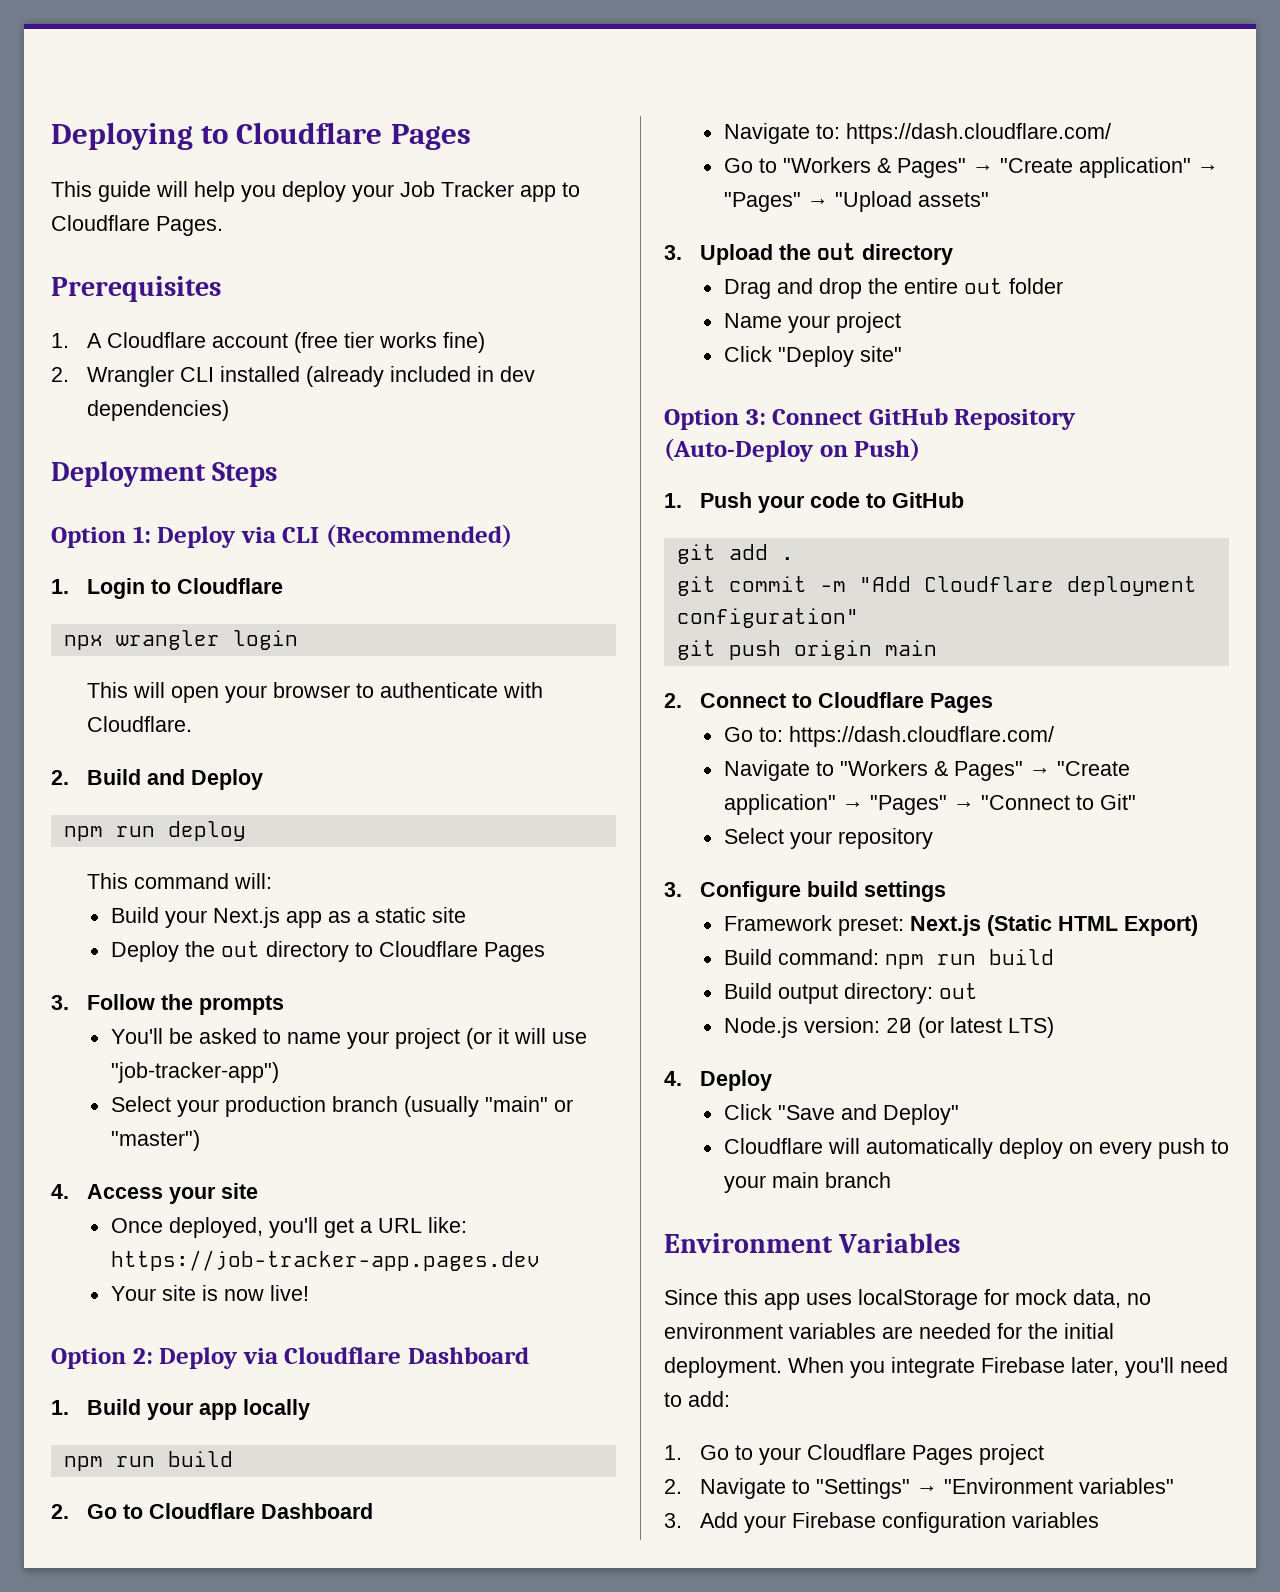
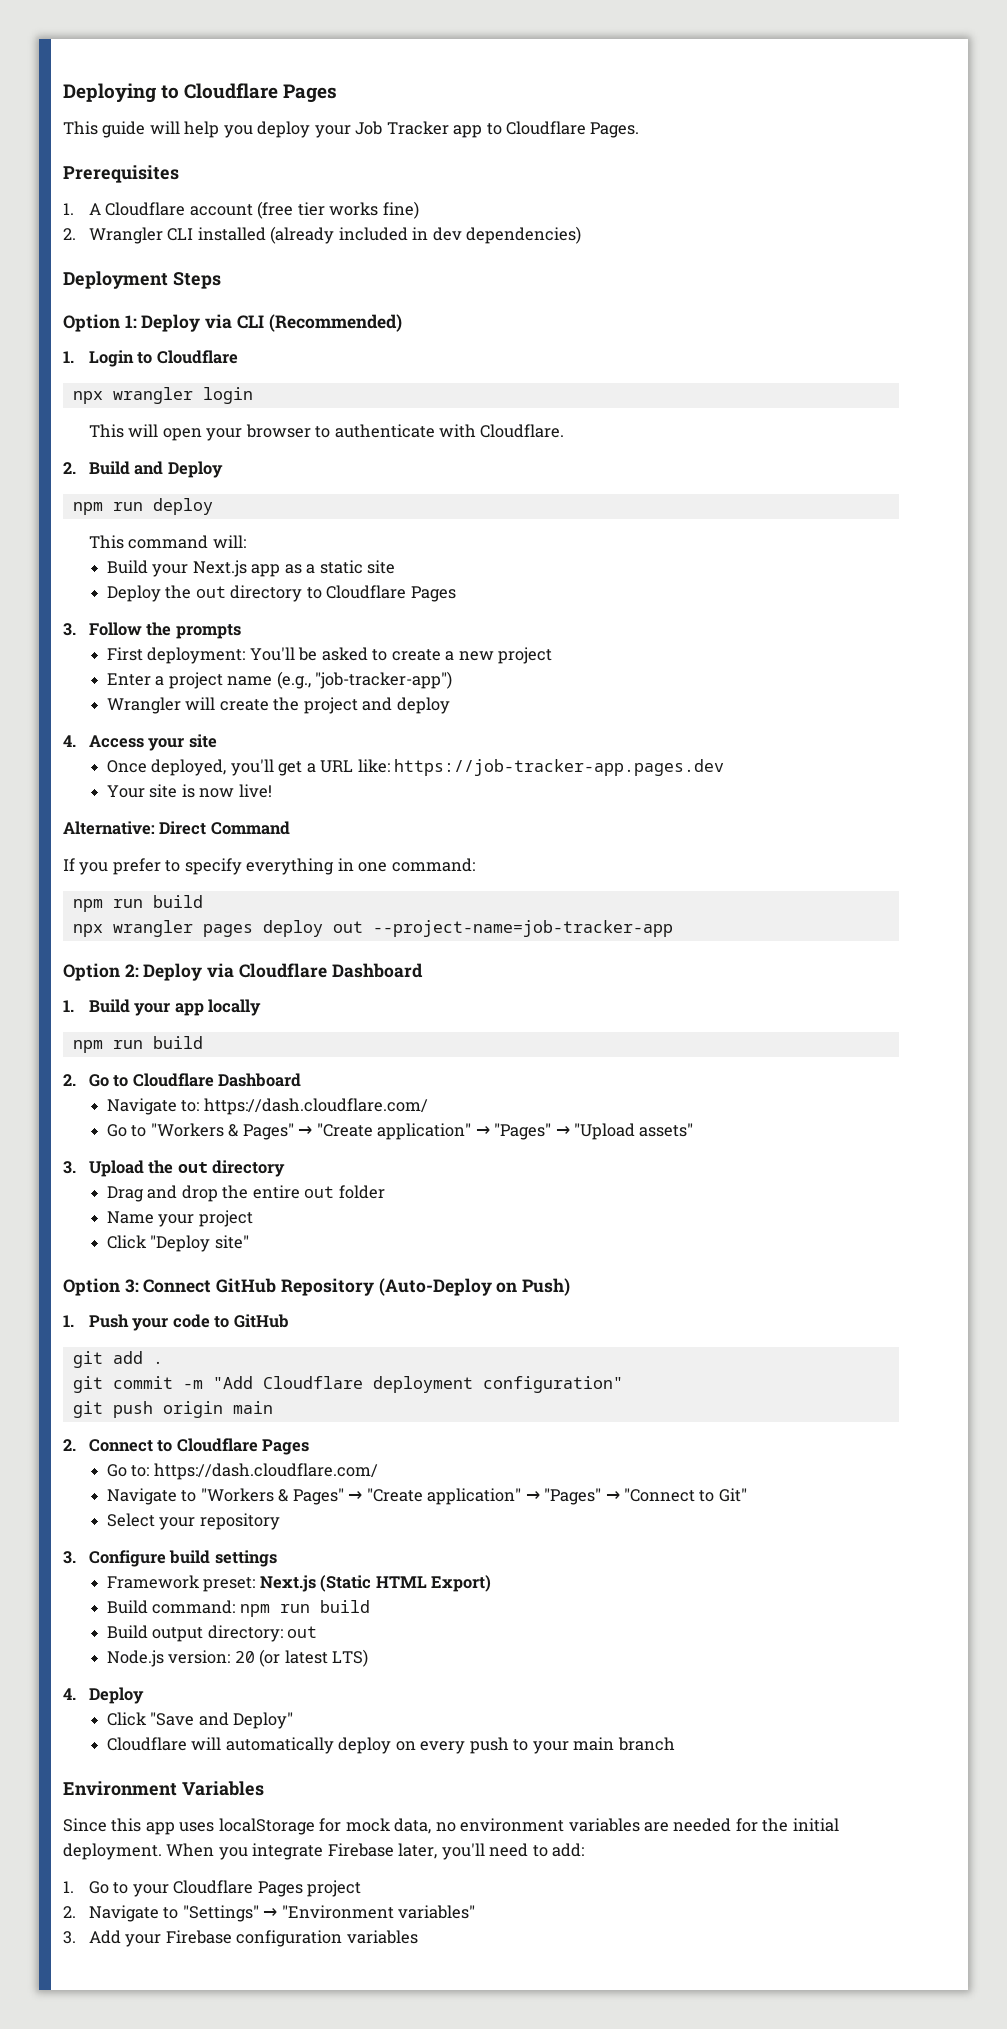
(284, 1005) none -> [106,647,246,664] First deployment:
[286,1028,587,1049] [110,1062,279,1083] [110,1096,573,1117] [110,1130,200,1151] name your project (or it will use "job-tracker-app") // Select your production branch (usually "main" or "master") -> [391,647,553,664] [106,671,453,689] [106,697,450,714] create a new project // Enter a project name (e.g., "job-tracker-app") // Wrangler will create the project and deploy
(309, 1293) none -> [63,821,290,835] [63,858,475,875] [72,895,203,912] [72,920,673,937] // Alternative: Direct Command // If you prefer to specify everything in one command: // npm run build // npx wrangler pages deploy out --project-name=job-tracker-app

